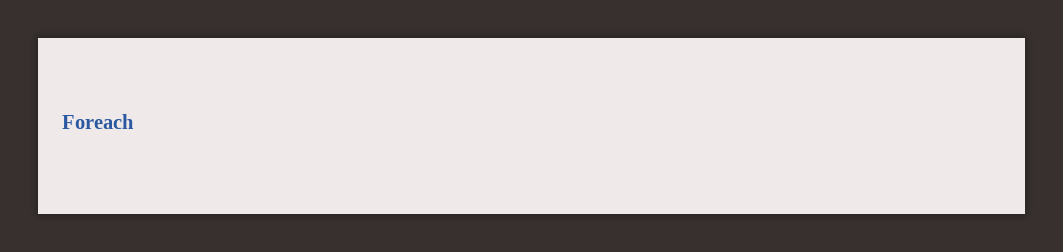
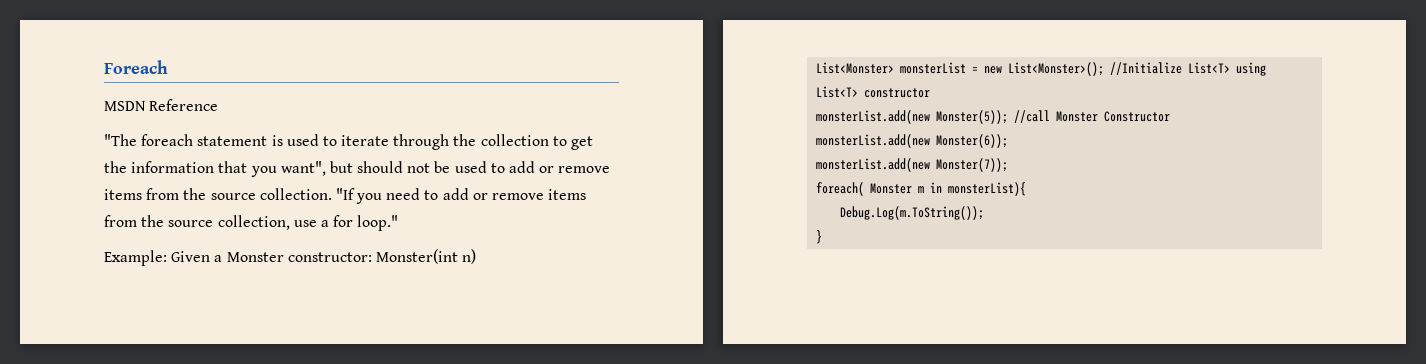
(134, 121) none -> [104,99,219,111] [104,134,594,150] [104,161,611,177] [104,188,587,204] [104,215,399,231] [104,249,477,266] [816,62,1267,76] [816,86,931,98] [816,110,1171,124] [816,134,1009,148] [816,158,1009,172] [816,182,1027,196] [840,206,985,220] [816,230,823,244] // MSDN Reference // "The foreach statement is used to iterate through the collection to get the information that you want", but should not be used to add or remove items from the source collection. "If you need to add or remove items from the source collection, use a for loop." // Example: Given a Monster constructor: Monster(int n) // List<Monster> monsterList = new List<Monster>(); //Initialize List<T> using List<T> constructor // monsterList.add(new Monster(5)); //call Monster Constructor // monsterList.add(new Monster(6)); // monsterList.add(new Monster(7)); // foreach( Monster m in monsterList){ // Debug.Log(m.ToString()); // }

